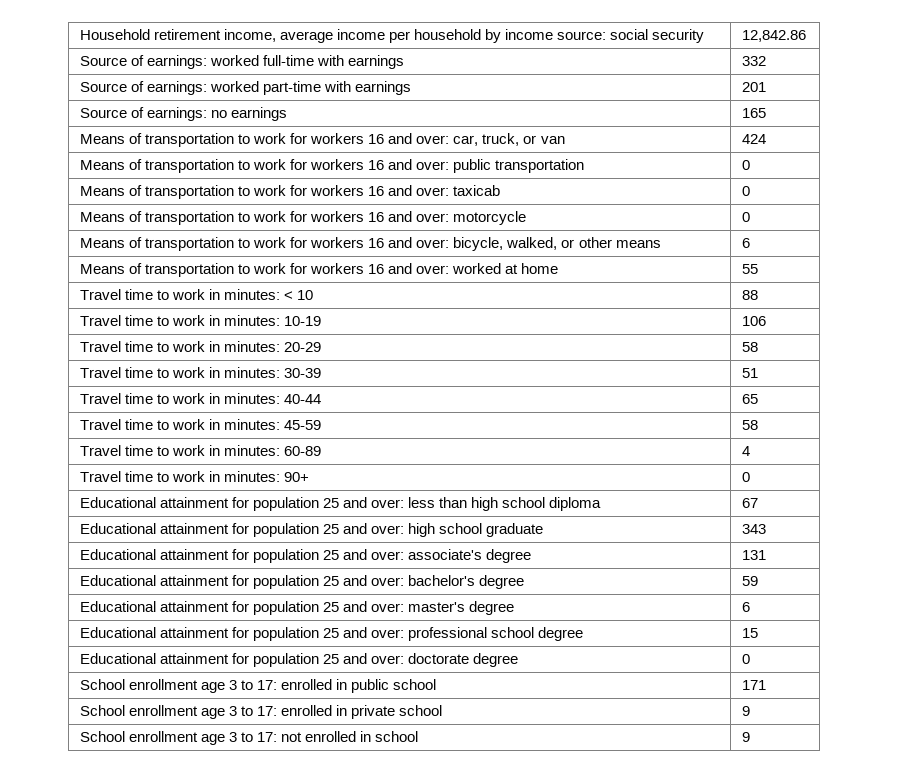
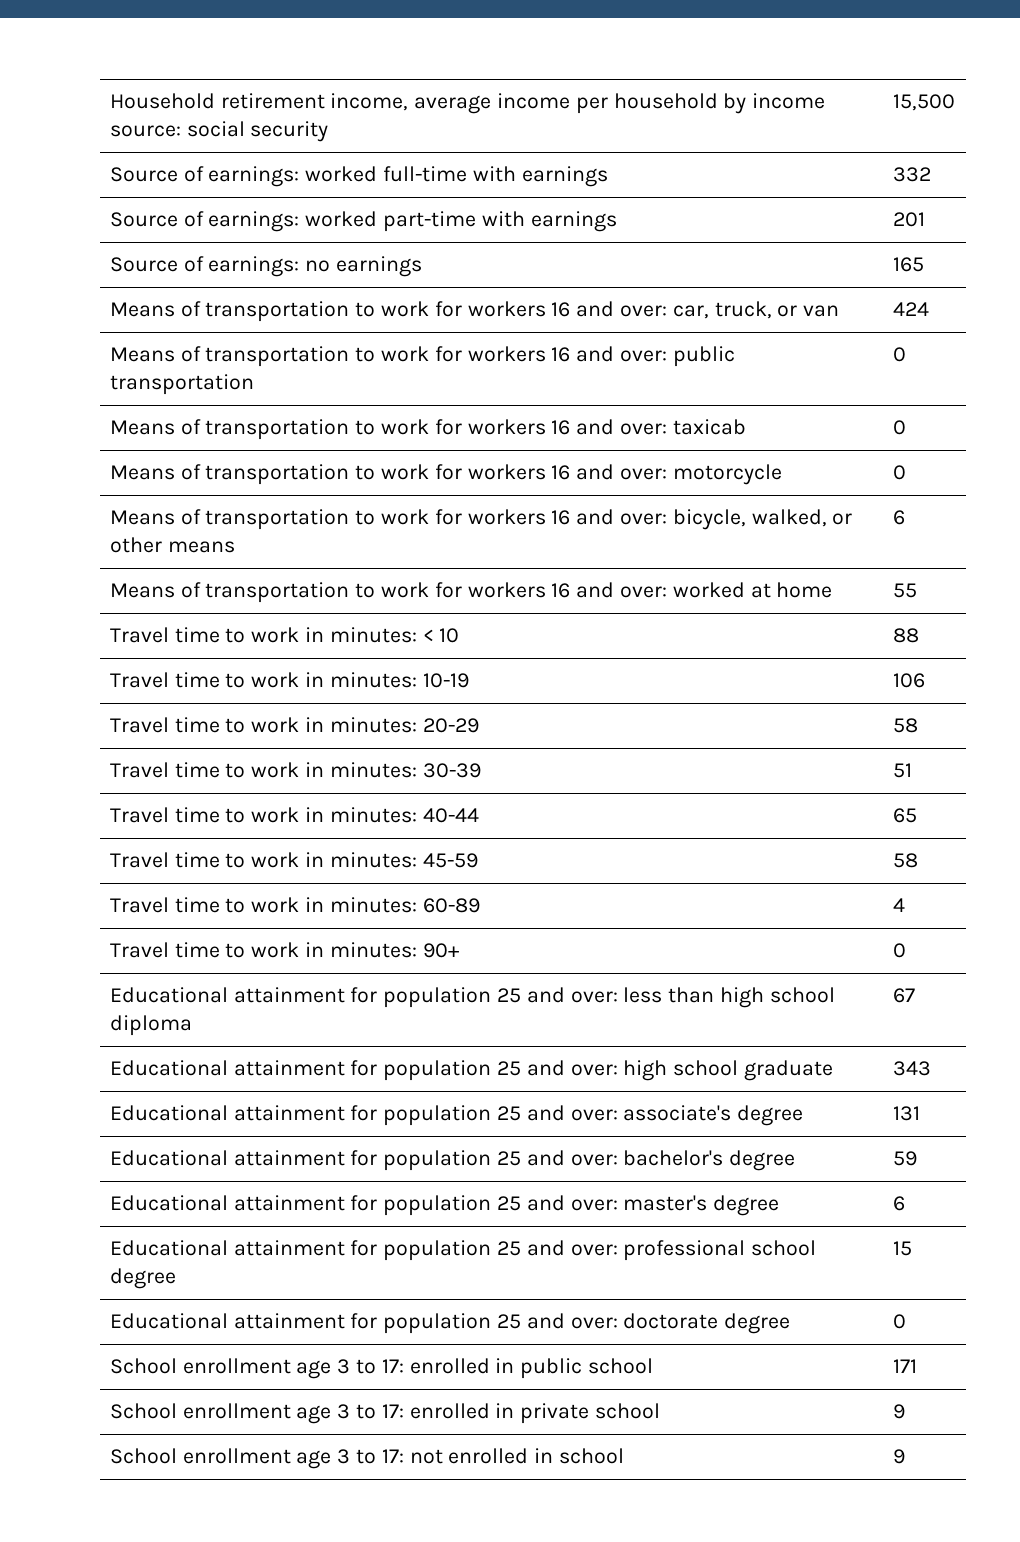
[741,30,806,42] 12,842.86 -> [892,94,955,111] 15,500

